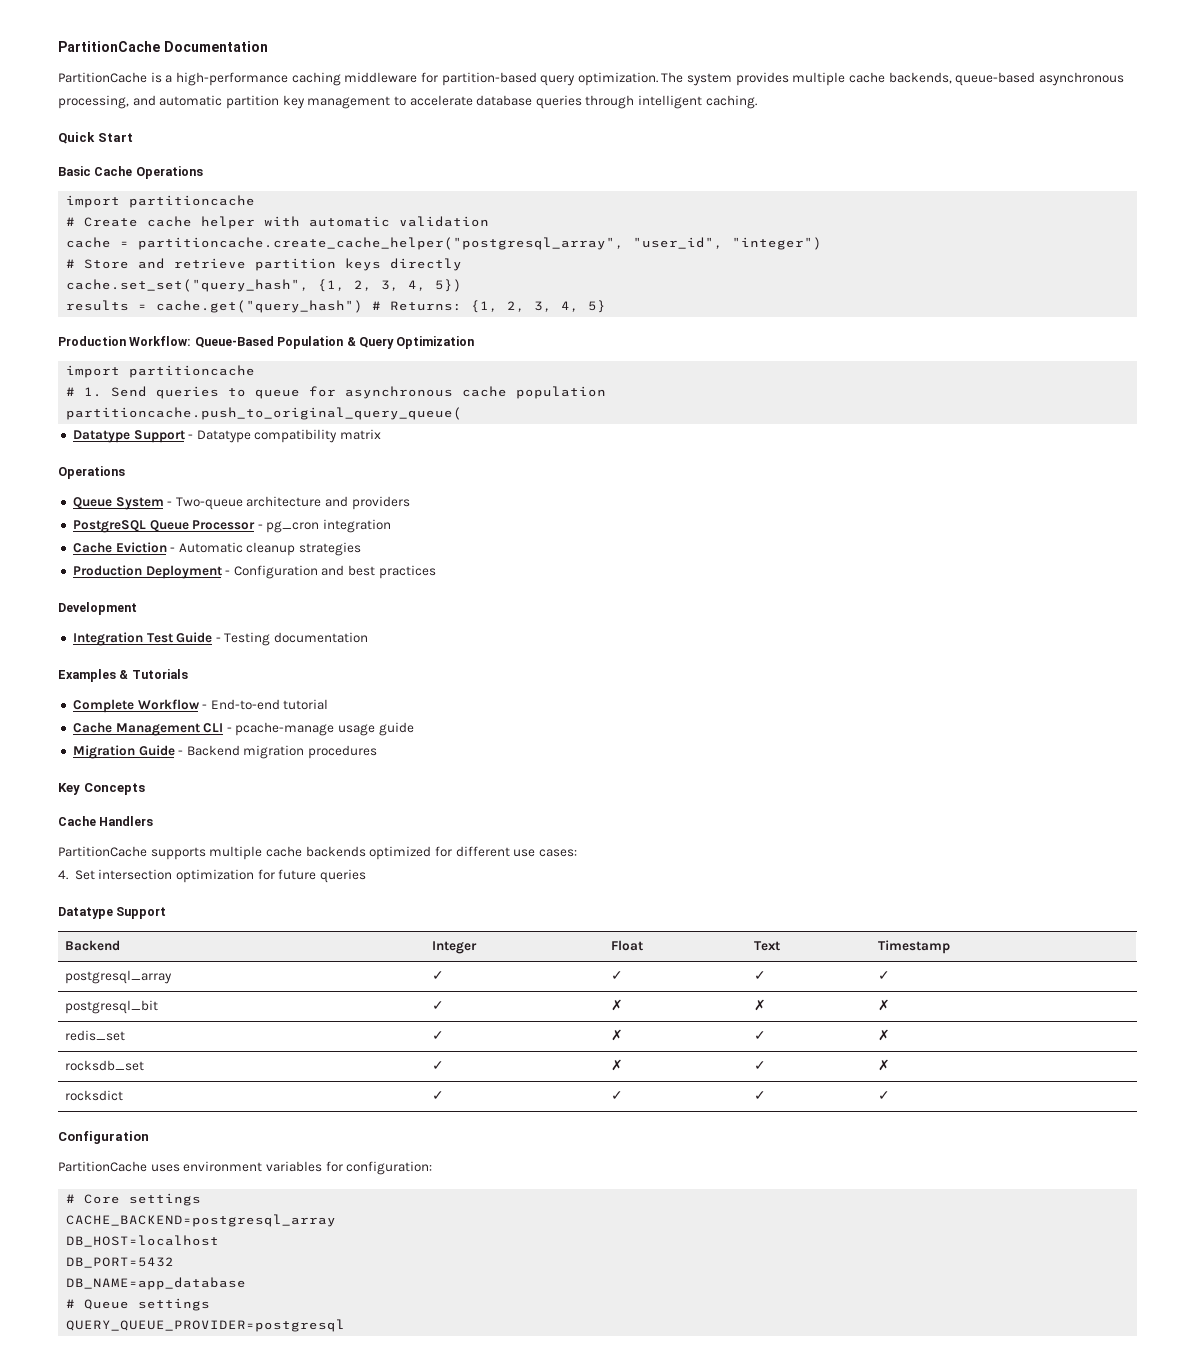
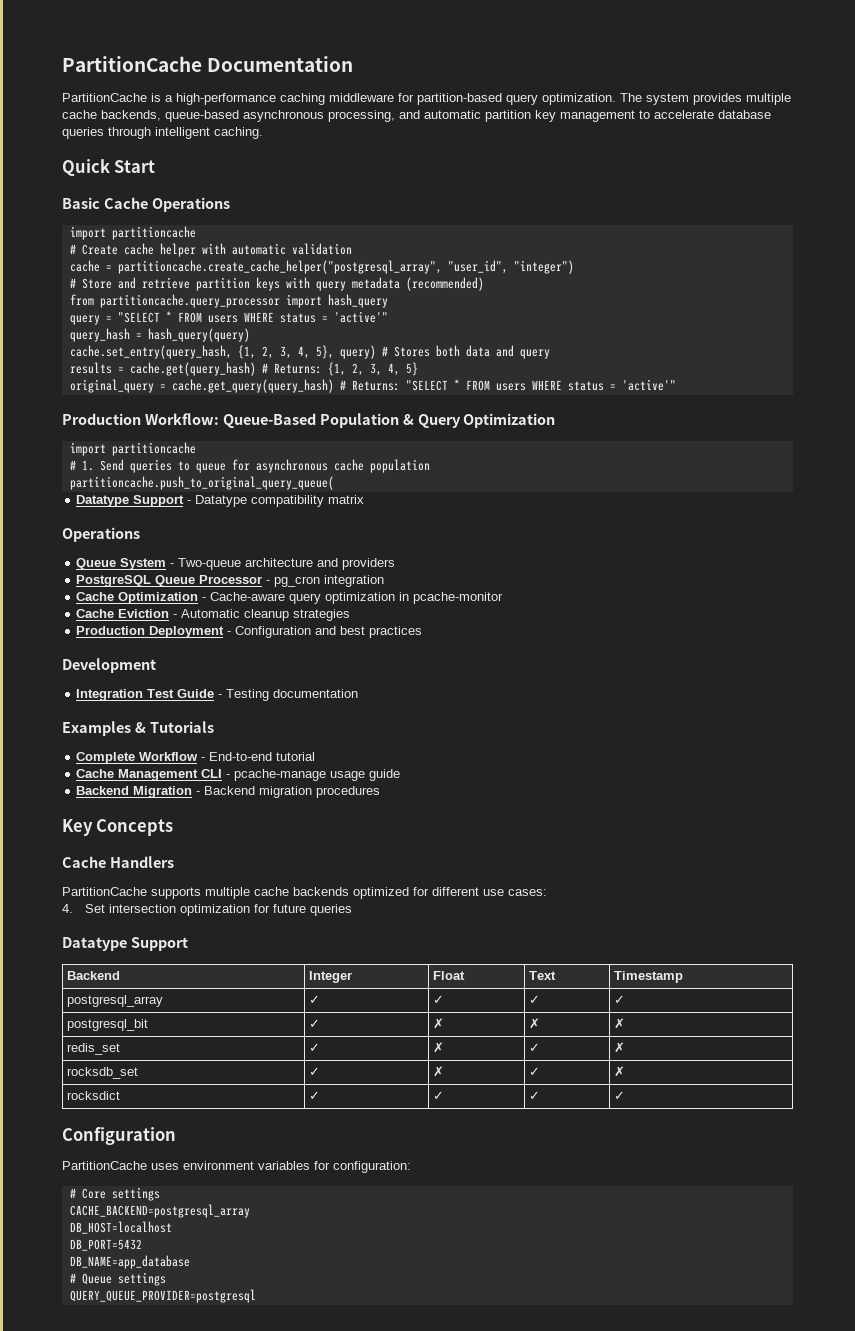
[390,258,463,271] [66,279,463,292] directly // cache.set_set("query_hash", {1, 2, 3, 4, 5}) -> [285,277,484,291] [69,294,388,308] [69,311,388,325] [69,328,250,342] [69,345,550,359] with query metadata (recommended) // from partitioncache.query_processor import hash_query // query = "SELECT * FROM users WHERE status = 'active'" // query_hash = hash_query(query) // cache.set_entry(query_hash, {1, 2, 3, 4, 5}, query) # Stores both data and query
[156,300,364,313] cache.get("query_hash") -> [129,362,256,376] cache.get(query_hash)
(607, 306) none -> [69,379,676,393] // original_query = cache.get_query(query_hash) # Returns: "SELECT * FROM users WHERE status = 'active'"
(392, 526) none -> [76,592,504,604] // Cache Optimization - Cache-aware query optimization in pcache-monitor
[72,745,175,759] Migration Guide -> [76,786,193,798] Backend Migration

